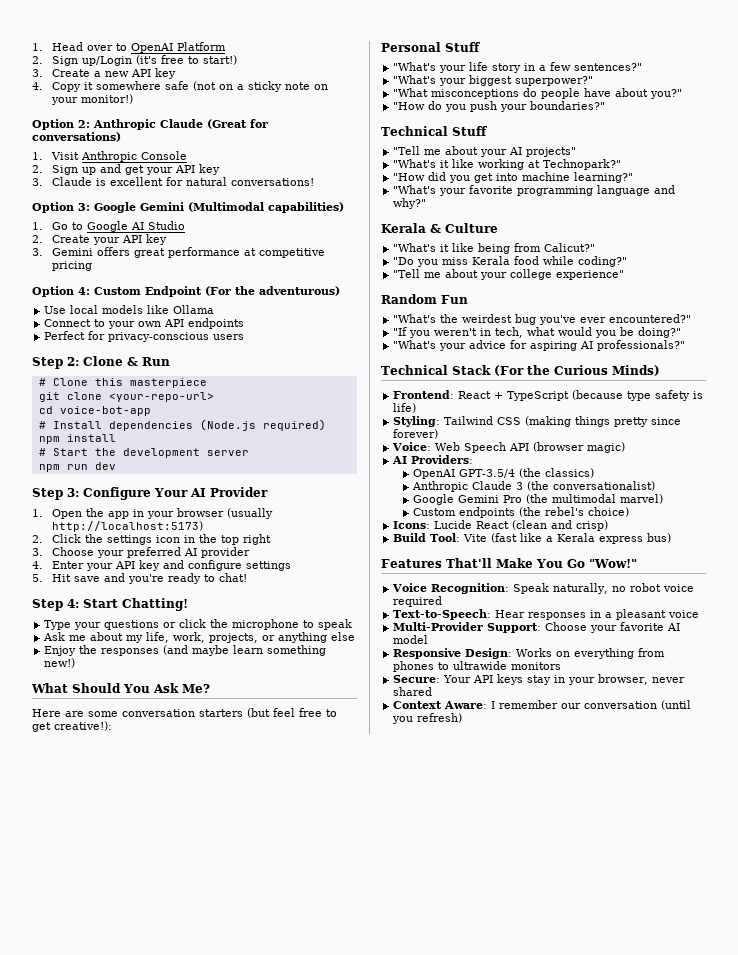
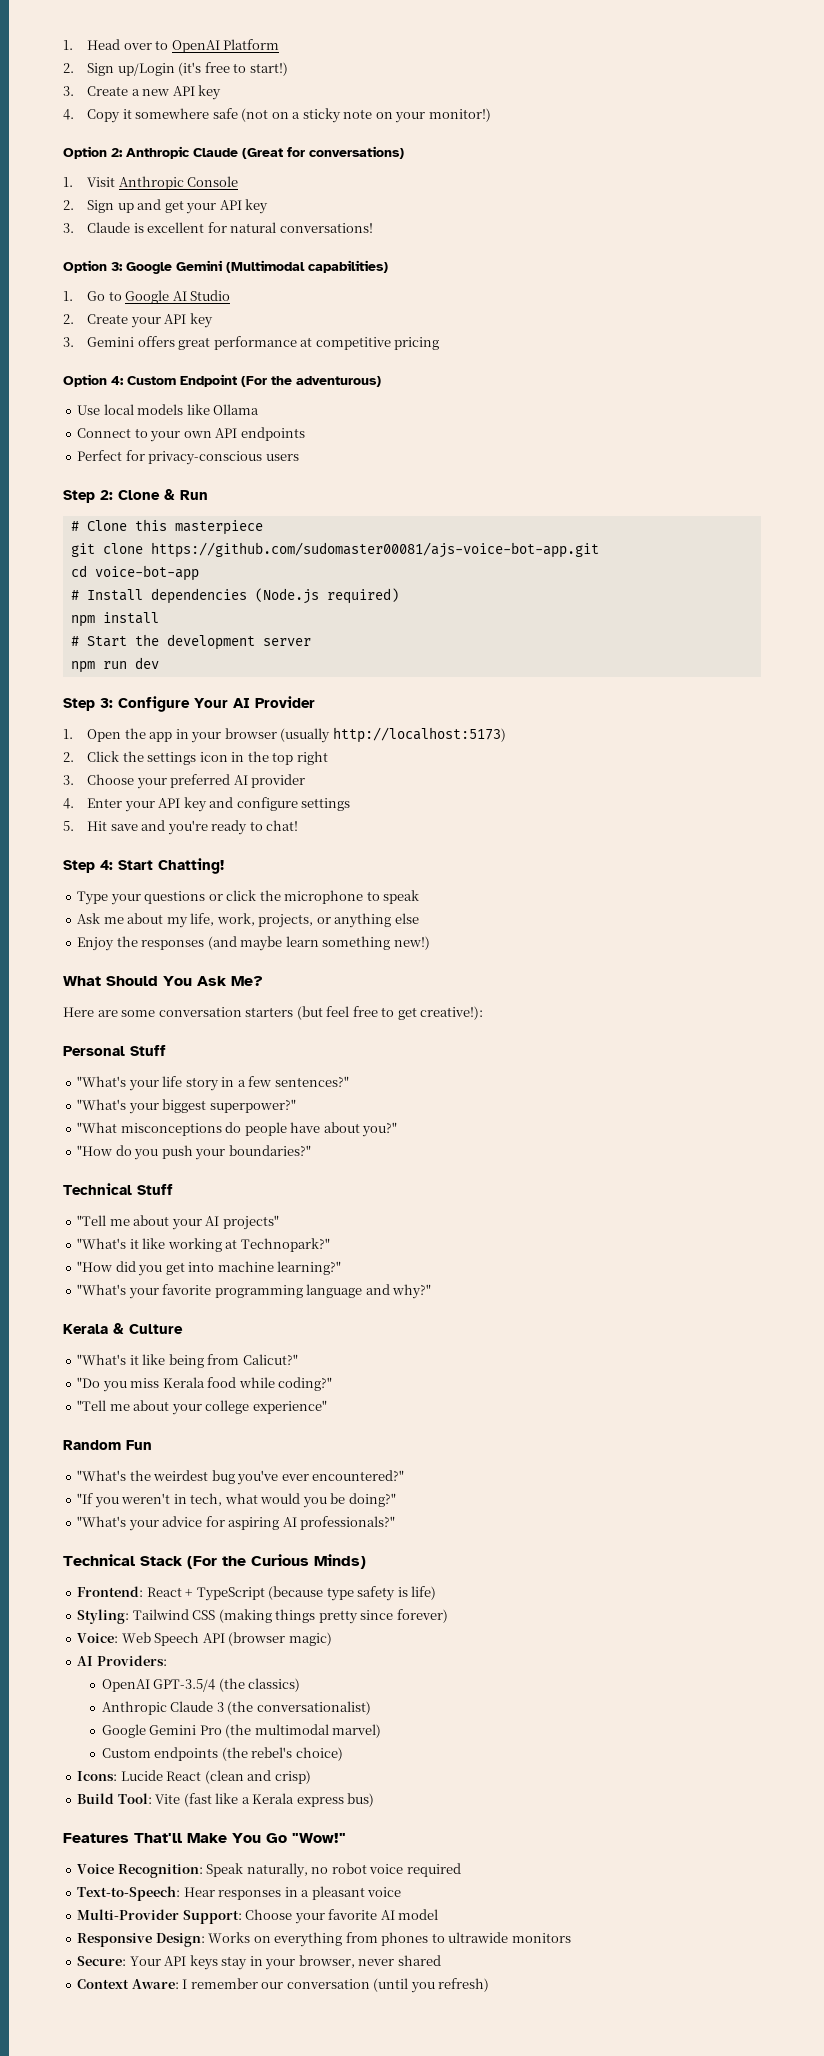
[108,392,214,402] <your-repo-url> -> [150,542,599,558] https://github.com/sudomaster00081/ajs-voice-bot-app.git

